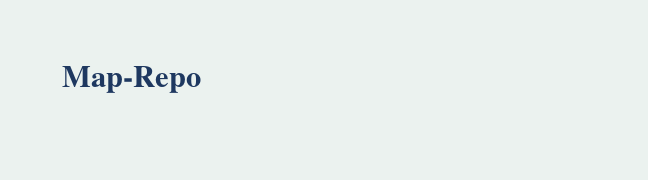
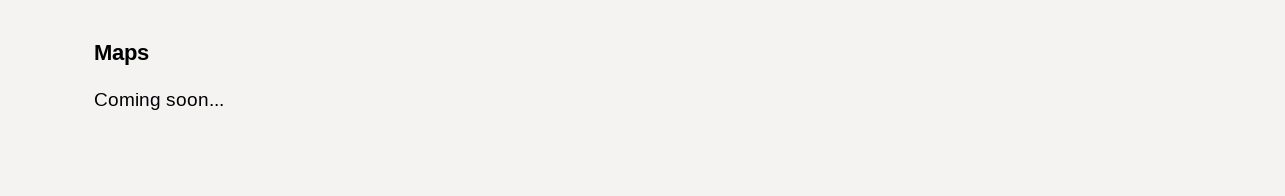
[62,66,201,93] Map-Repo -> [94,45,149,65] [94,93,225,110] Maps // Coming soon...

